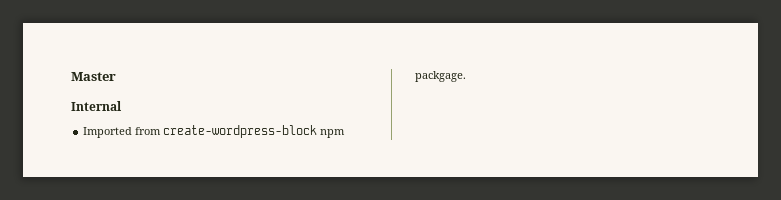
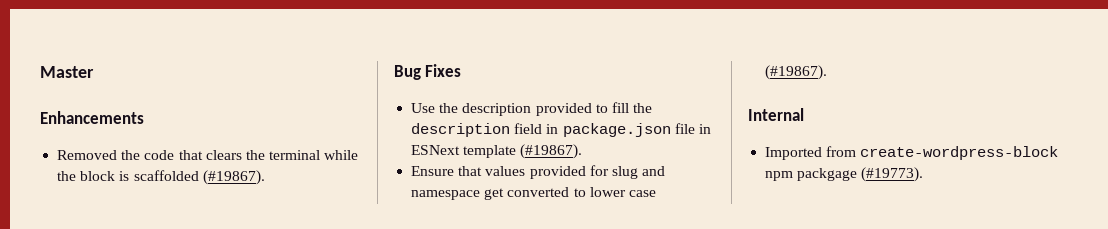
(116, 76) none -> [40,111,144,124] [57,150,359,160] [57,170,265,185] [394,64,462,80] [411,102,653,116] [411,123,711,137] [411,144,583,159] [411,165,666,179] [411,187,656,200] [765,65,828,80] // Enhancements // Removed the code that clears the terminal while the block is scaffolded (#19867). // Bug Fixes // Use the description provided to fill the description field in package.json file in ESNext template (#19867). // Ensure that values provided for slug and namespace get converted to lower case (#19867).
[415,71,467,82] packgage. -> [797,167,924,182] packgage (#19773).

